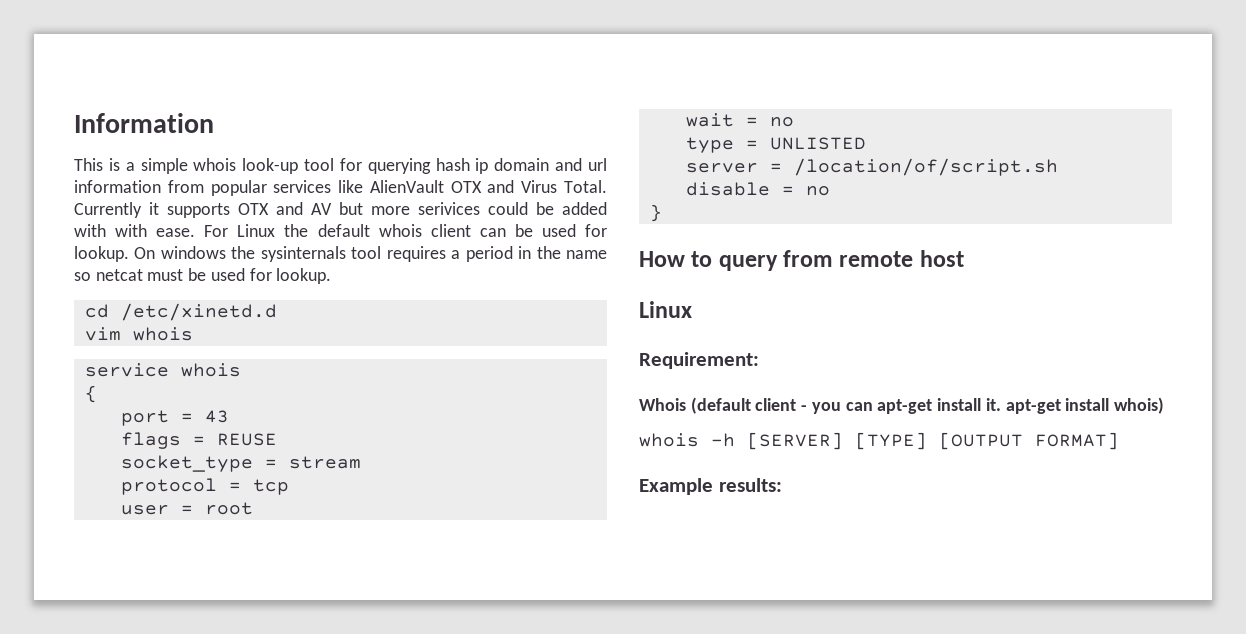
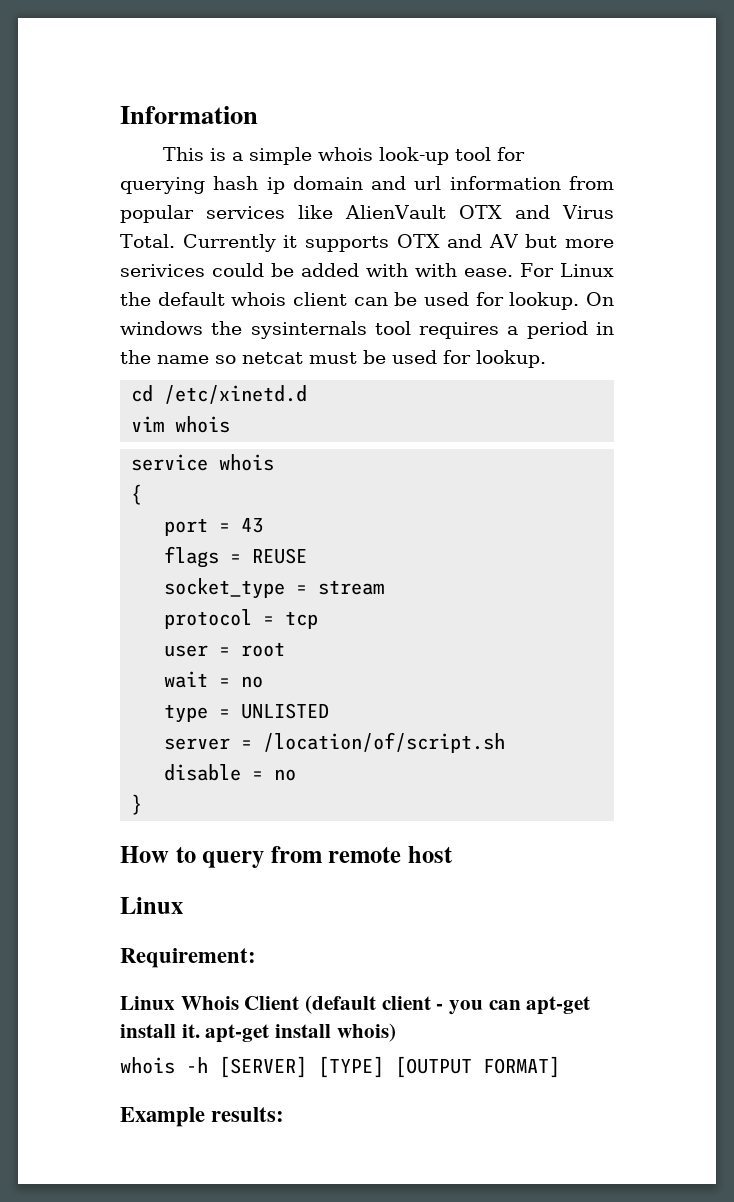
[639,398,686,411] Whois -> [120,996,300,1010] Linux Whois Client

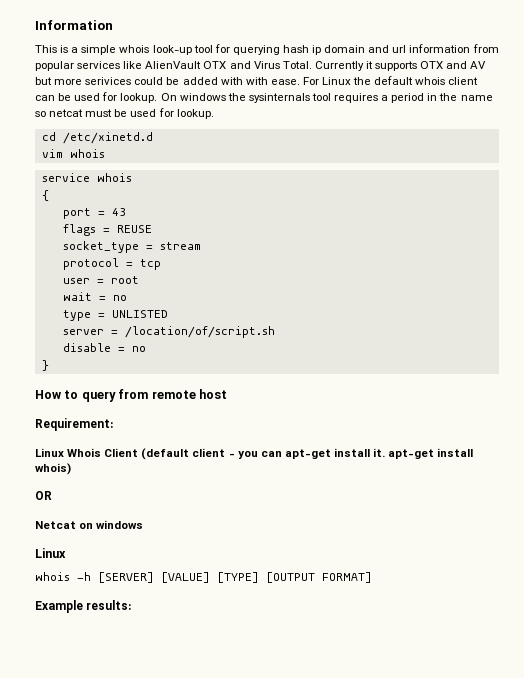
[120,897,183,914] // Linux -> (227, 394) none
(396, 1032) none -> [35,491,52,500] [35,520,144,529] [35,548,66,558] // OR // Netcat on windows // Linux
(307, 1067) none -> [161,572,210,583] [VALUE]

